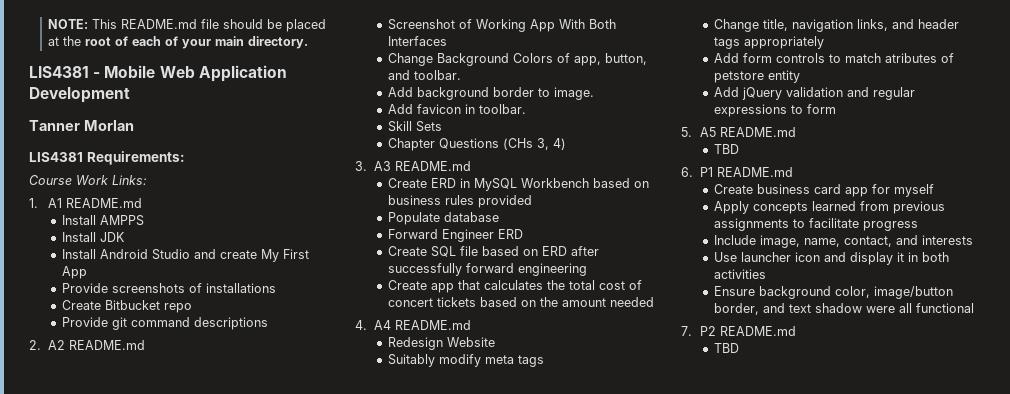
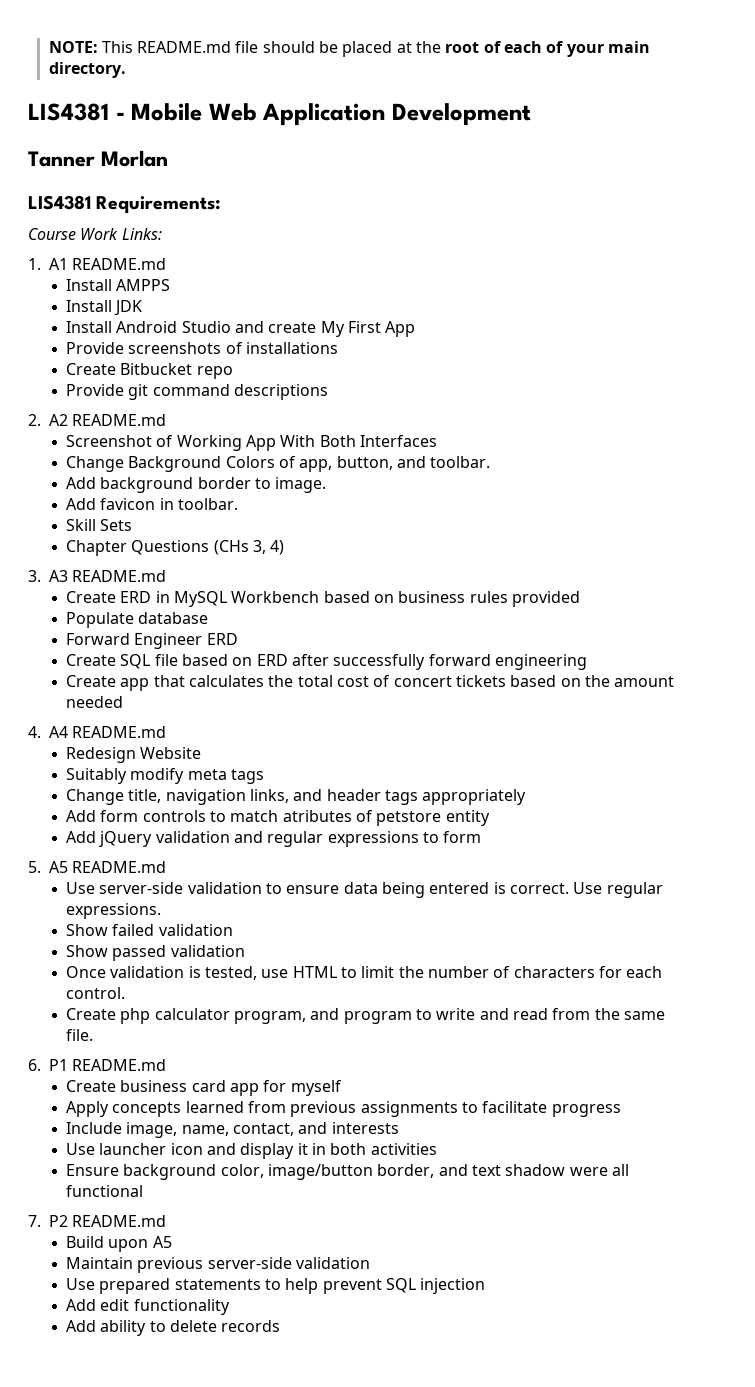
[714,144,740,154] TBD -> [66,882,663,898] [66,903,162,919] [66,924,233,936] [66,945,245,961] [66,966,663,980] [66,987,126,999] [66,1008,665,1024] [66,1029,94,1041] Use server-side validation to ensure data being entered is correct. Use regular expressions. // Show failed validation // Show passed validation // Once validation is tested, use HTML to limit the number of characters for each control. // Create php calculator program, and program to write and read from the same file.
[714,343,740,353] TBD -> [66,1236,172,1252] [66,1257,371,1273] [66,1278,486,1294] [66,1299,230,1315] [66,1320,281,1336] Build upon A5 // Maintain previous server-side validation // Use prepared statements to help prevent SQL injection // Add edit functionality // Add ability to delete records

